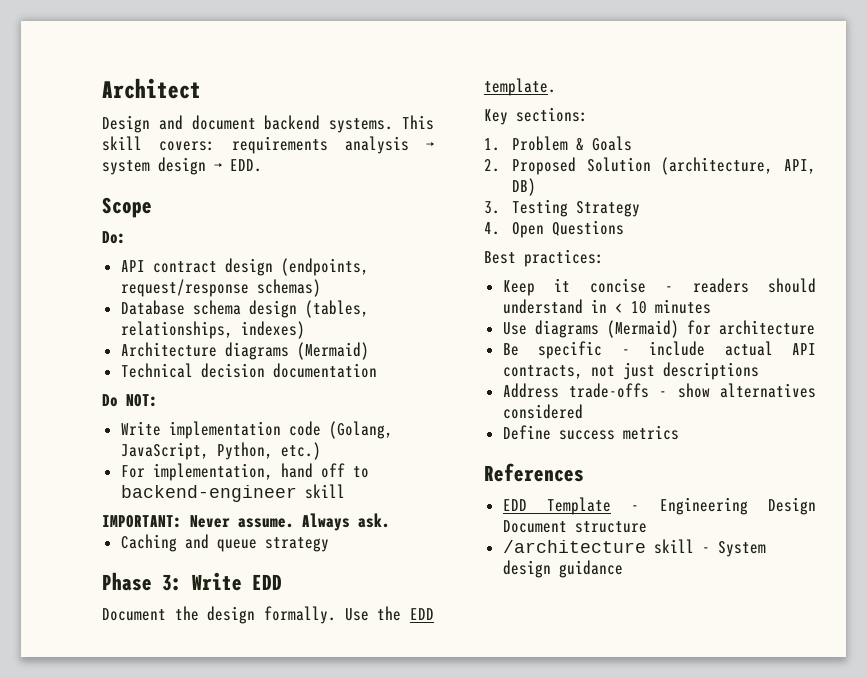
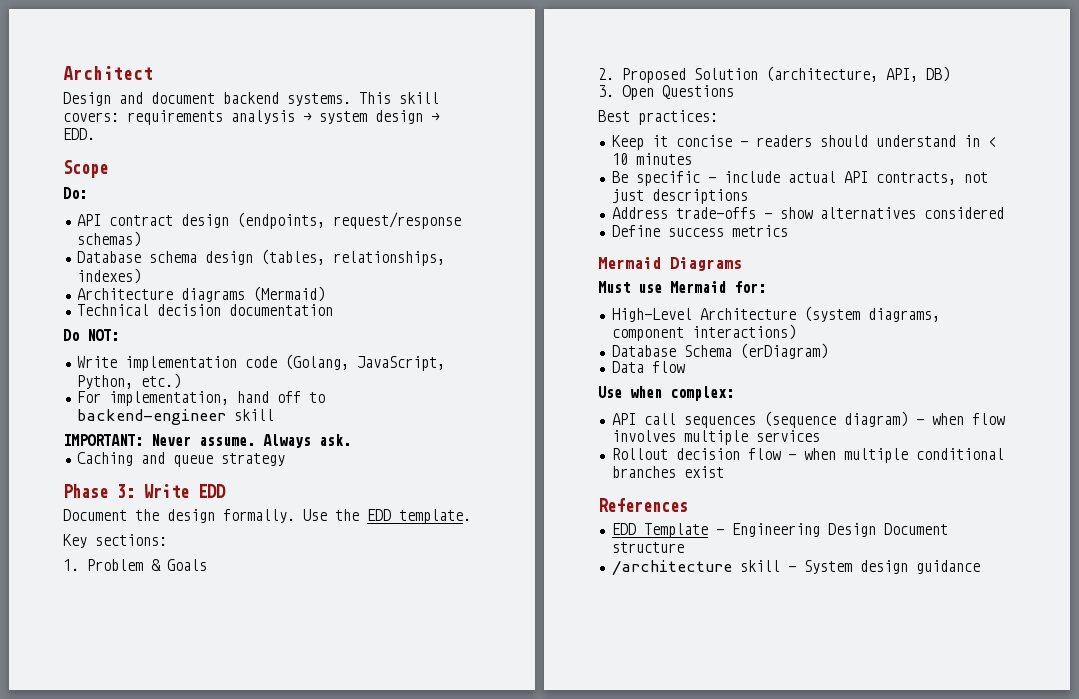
[512,199,641,217] [484,222,500,235] Testing Strategy // 4. -> (614, 91) none
[502,320,815,338] // Use diagrams (Mermaid) for architecture -> (692, 159) none
(679, 432) none -> [598,257,742,271] [598,281,766,293] [611,306,940,322] [611,324,796,341] [611,343,828,359] [611,361,685,373] [598,386,734,401] [611,411,1005,428] [611,430,820,445] [611,448,1004,463] [611,466,724,478] // Mermaid Diagrams // Must use Mermaid for: // High-Level Architecture (system diagrams, component interactions) // Database Schema (erDiagram) // Data flow // Use when complex: // API call sequences (sequence diagram) - when flow involves multiple services // Rollout decision flow - when multiple conditional branches exist

